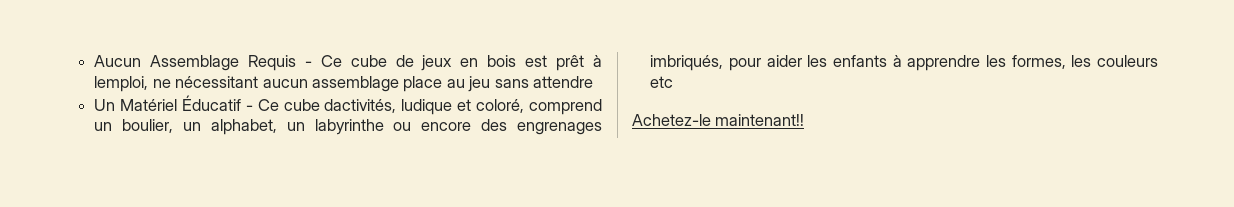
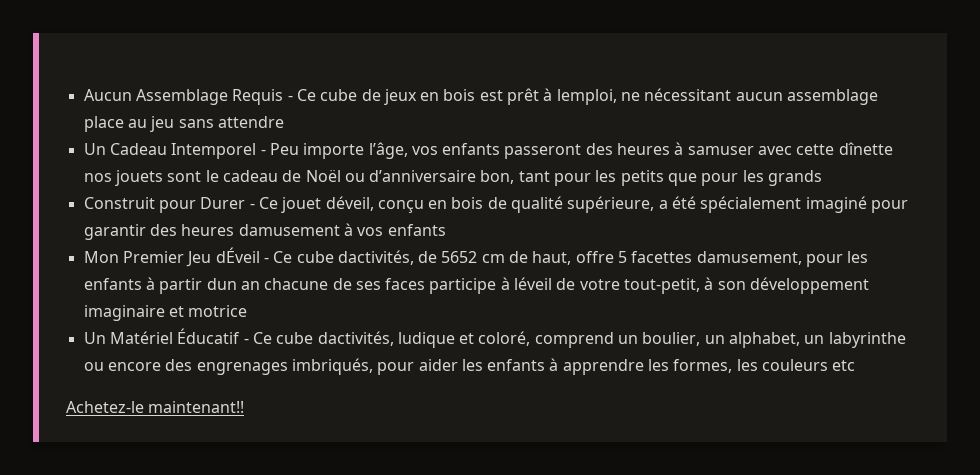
(594, 82) none -> [83,142,893,159] [83,169,823,186] [83,196,909,213] [83,223,446,240] [83,247,869,267] [83,277,870,294] [83,305,248,321] // Un Cadeau Intemporel - Peu importe l’âge, vos enfants passeront des heures à samuser avec cette dînette nos jouets sont le cadeau de Noël ou d’anniversaire bon, tant pour les petits que pour les grands // Construit pour Durer - Ce jouet déveil, conçu en bois de qualité supérieure, a été spécialement imaginé pour garantir des heures damusement à vos enfants // Mon Premier Jeu dÉveil - Ce cube dactivités, de 5652 cm de haut, offre 5 facettes damusement, pour les enfants à partir dun an chacune de ses faces participe à léveil de votre tout-petit, à son développement imaginaire et motrice

